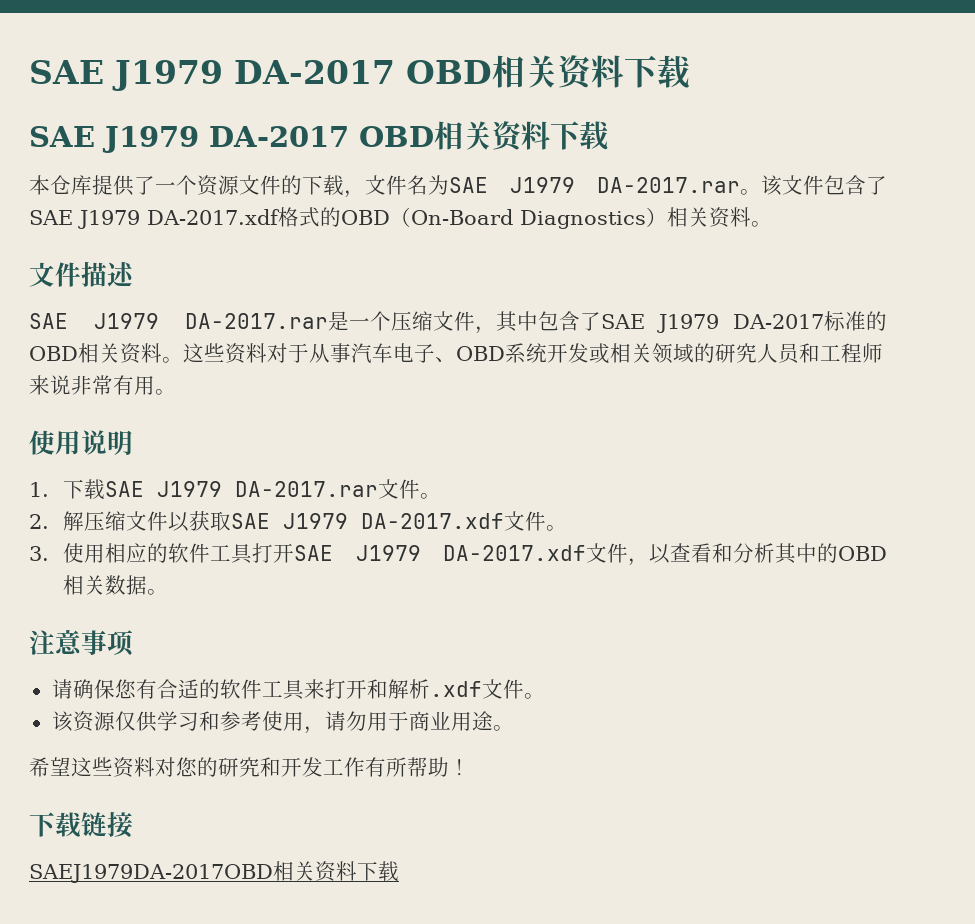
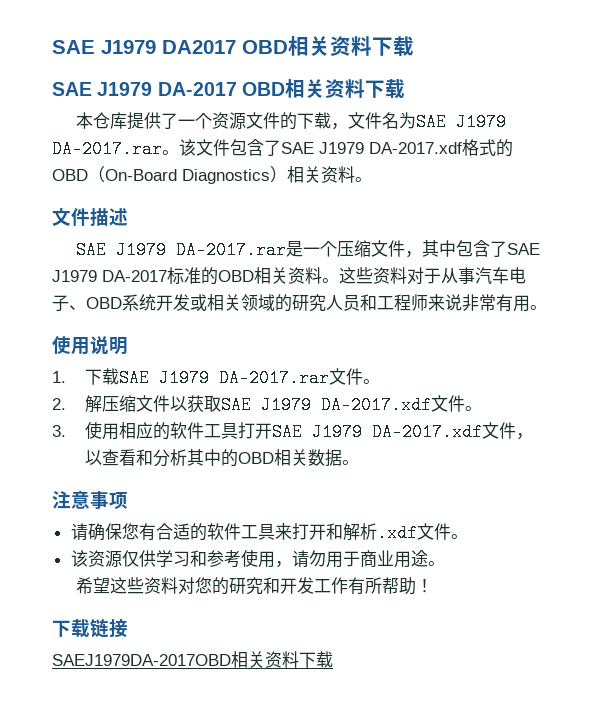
[29,60,395,91] SAE J1979 DA-2017 -> [52,40,236,54] SAE J1979 DA2017

